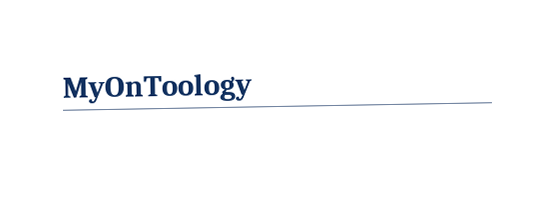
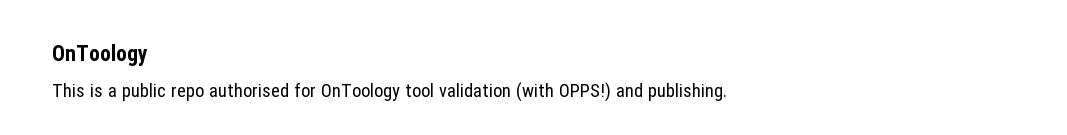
[62,72,253,104] MyOnToology -> [52,44,148,66] [52,82,727,102] OnToology // This is a public repo authorised for OnToology tool validation (with OPPS!) and publishing.

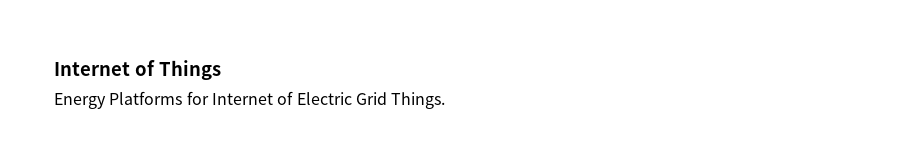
[52,44,148,66] [52,82,727,102] OnToology // This is a public repo authorised for OnToology tool validation (with OPPS!) and publishing. -> [54,60,221,80] [54,91,446,109] Internet of Things // Energy Platforms for Internet of Electric Grid Things.

